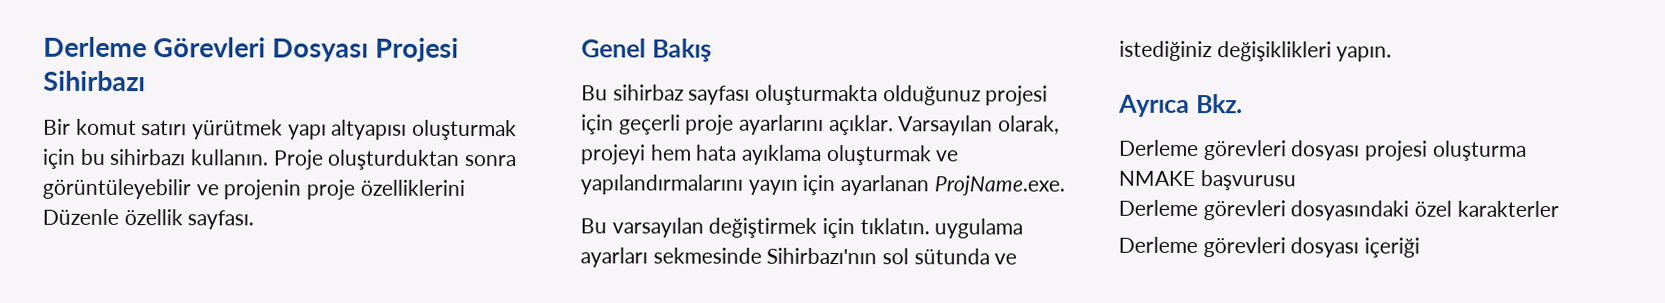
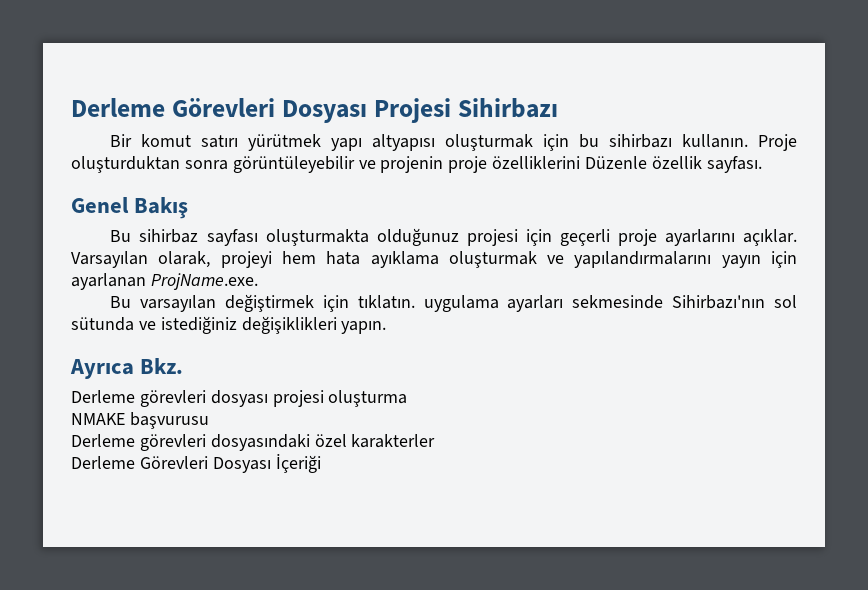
[1202,237,1421,258] görevleri dosyası içeriği -> [139,454,321,473] Görevleri Dosyası İçeriği

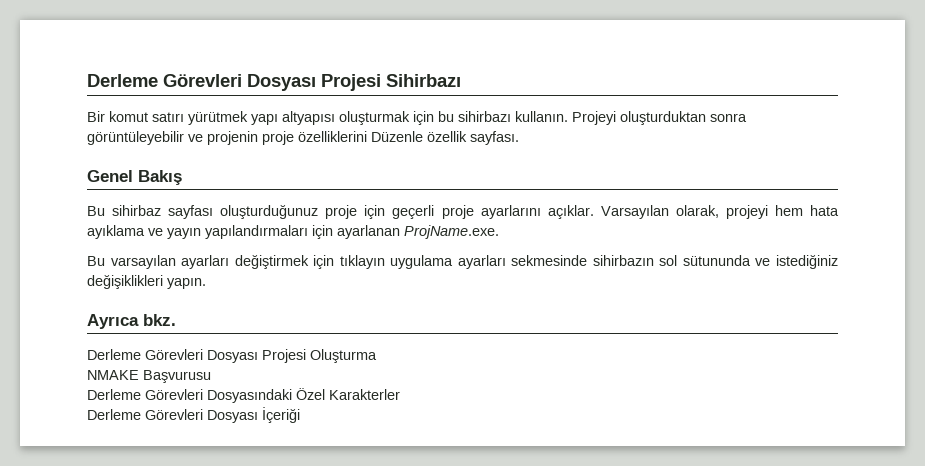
[757,134,797,151] Proje -> [572,111,616,125] Projeyi
[265,228,518,246] oluşturmakta olduğunuz projesi -> [220,204,358,219] oluşturduğunuz proje
[448,251,761,268] oluşturmak ve yapılandırmalarını yayın -> [148,225,308,239] ve yayın yapılandırmaları
(217, 303) none -> [181,255,230,269] ayarları
[357,295,415,309] tıklatın. -> [339,255,385,269] tıklayın
[672,295,797,309] [71,317,134,331] Sihirbazı'nın sol sütunda -> [592,255,751,266] sihirbazın sol sütununda
[140,358,184,374] [71,390,408,407] Bkz. // Derleme görevleri dosyası projesi oluşturma -> [143,314,176,326] [87,349,377,363] bkz. // Derleme Görevleri Dosyası Projesi Oluşturma
[129,412,209,429] [71,434,436,451] başvurusu // Derleme görevleri dosyasındaki özel karakterler -> [143,370,211,383] [87,388,400,403] Başvurusu // Derleme Görevleri Dosyasındaki Özel Karakterler

